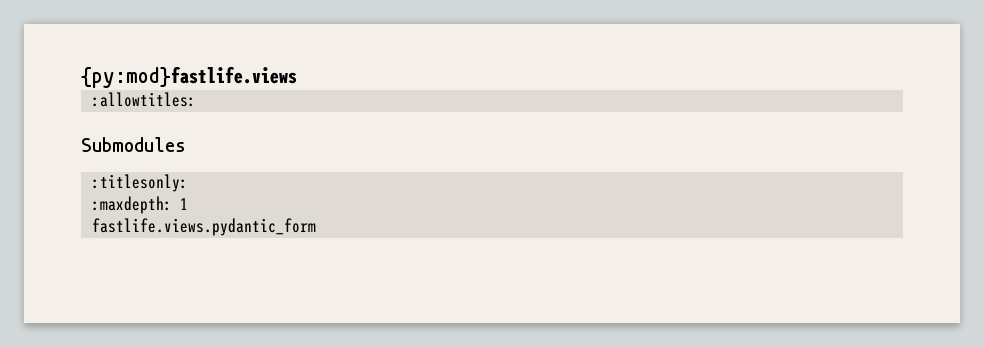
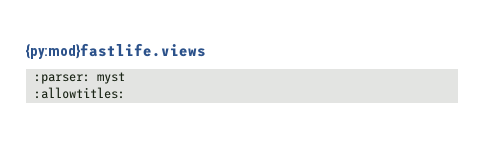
(297, 77) none -> [33,72,125,84] // :parser: myst
[81,137,186,152] [91,174,188,192] [91,196,188,214] [91,218,316,236] // Submodules // :titlesonly: // :maxdepth: 1 // fastlife.views.pydantic_form -> (125, 93) none

